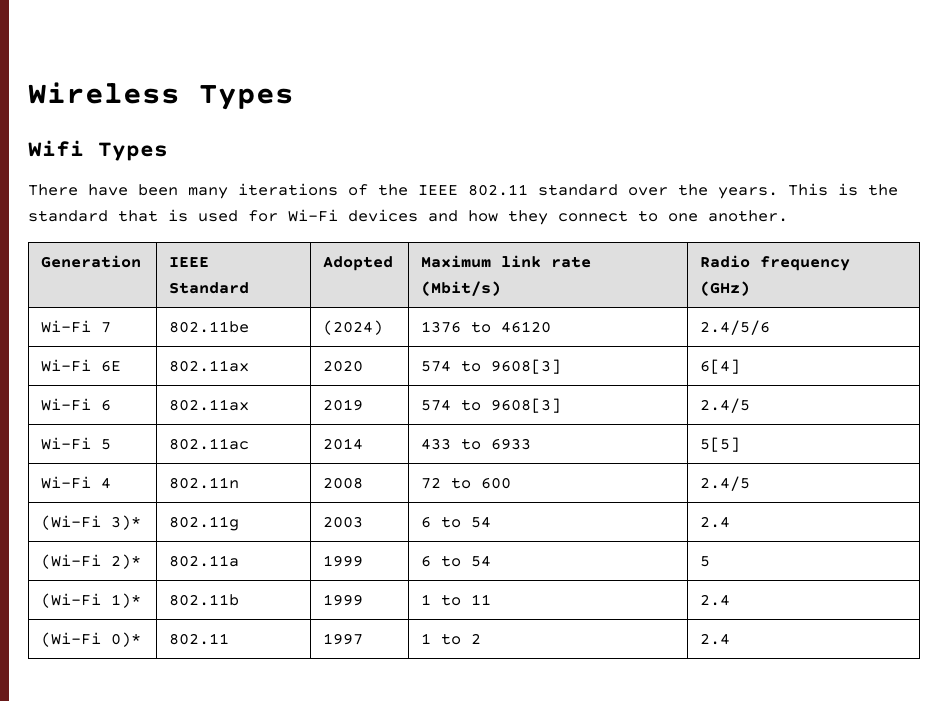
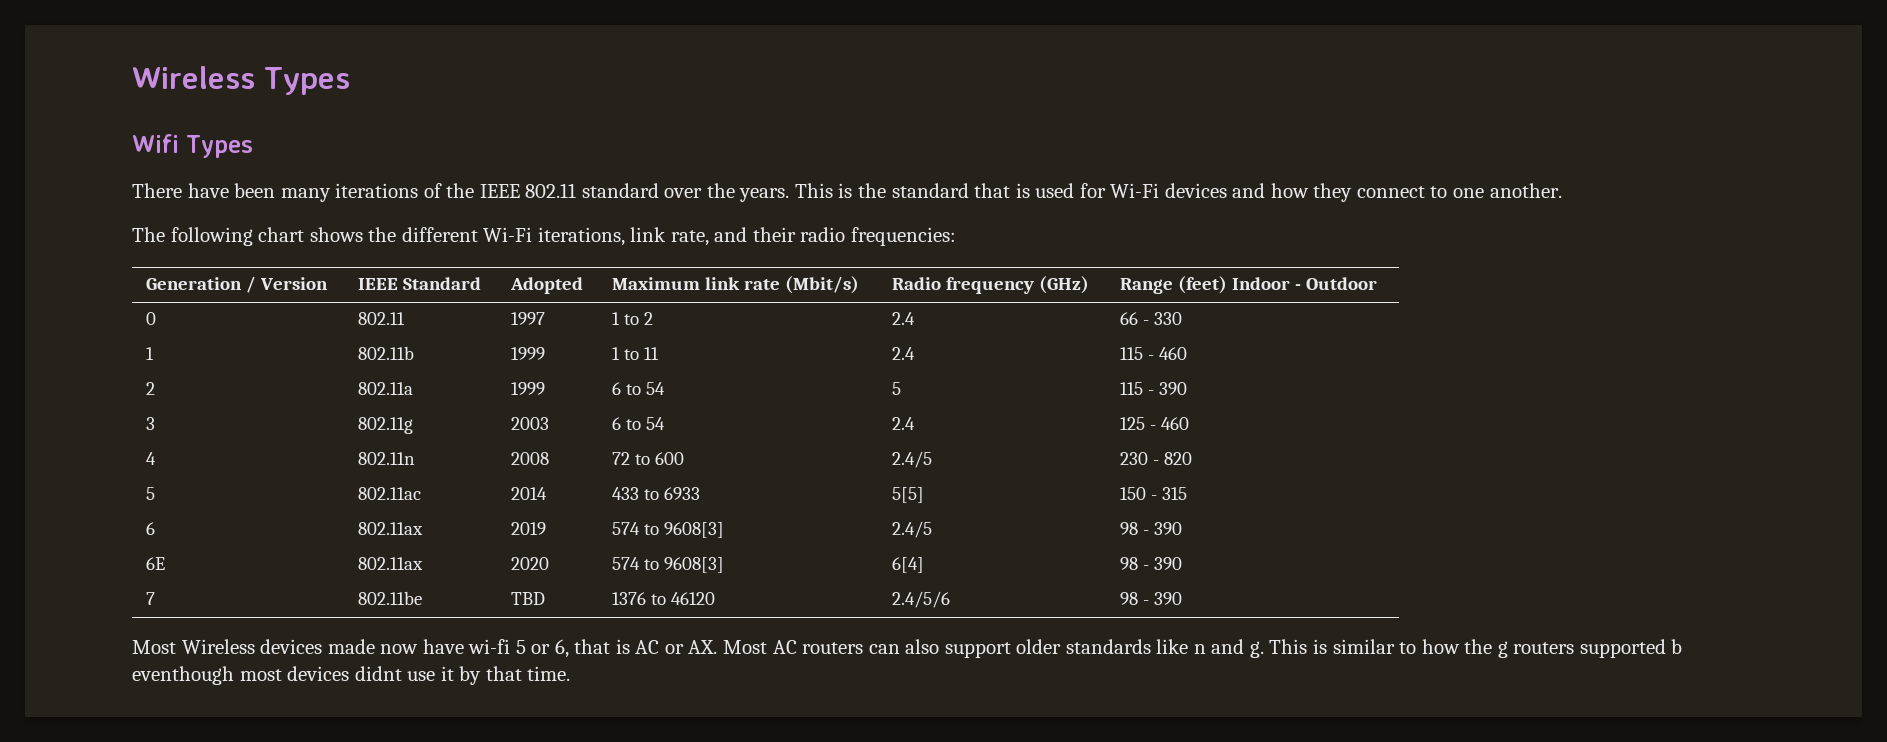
(788, 216) none -> [132,227,956,246] // The following chart shows the different Wi-Fi iterations, link rate, and their radio frequencies:
(141, 261) none -> [245,276,328,293] / Version
[40,320,111,333] [168,321,249,333] [322,320,383,335] [420,321,551,333] [699,320,770,335] [40,359,91,372] // Wi-Fi 7 | 802.11be | (2024) | 1376 to 46120 | 2.4/5/6 // Wi-Fi -> [1119,276,1377,294] [145,312,156,325] [357,312,405,325] [510,312,545,325] [611,312,653,325] [891,312,915,325] [1119,312,1182,325] [145,347,154,360] [357,346,414,360] [510,347,545,360] [611,347,659,360] [891,347,915,360] [1119,347,1187,360] [145,382,155,395] [357,382,413,395] [510,382,545,395] [611,382,665,395] [891,382,901,395] [1119,382,1187,395] [145,417,155,430] [357,417,413,434] [510,417,549,430] [611,417,665,430] [891,417,915,430] [1119,417,1189,430] [145,452,156,465] [357,452,415,465] [510,452,549,465] [611,452,684,465] [891,451,932,468] [1119,452,1192,465] [145,487,155,500] [357,487,421,500] [510,487,547,500] [611,487,700,500] [891,487,924,503] [1119,487,1187,500] [145,522,155,535] [357,522,423,535] [510,522,546,535] [611,522,724,538] [891,521,932,538] [1119,522,1182,535] | Range (feet) Indoor - Outdoor // 0 | 802.11 | 1997 | 1 to 2 | 2.4 | 66 - 330 // 1 | 802.11b | 1999 | 1 to 11 | 2.4 | 115 - 460 // 2 | 802.11a | 1999 | 6 to 54 | 5 | 115 - 390 // 3 | 802.11g | 2003 | 6 to 54 | 2.4 | 125 - 460 // 4 | 802.11n | 2008 | 72 to 600 | 2.4/5 | 230 - 820 // 5 | 802.11ac | 2014 | 433 to 6933 | 5[5] | 150 - 315 // 6 | 802.11ax | 2019 | 574 to 9608[3] | 2.4/5 | 98 - 390 //
[40,398,111,411] [168,399,249,411] [322,399,363,411] [420,398,561,413] [699,398,750,413] [40,437,111,450] [168,438,249,450] [322,438,363,450] [420,438,531,450] [699,437,740,452] [40,476,111,489] [168,477,239,489] [322,477,363,489] [420,477,511,489] [699,476,750,491] [40,515,141,530] [168,516,239,531] [322,516,363,528] [420,516,491,528] [699,516,730,528] [40,554,141,569] [168,555,239,567] [322,555,363,567] [420,555,491,567] [699,556,710,567] [40,593,141,608] [168,594,239,606] [322,594,363,606] [420,594,491,606] [699,594,730,606] [40,632,141,647] [168,633,229,645] [322,633,363,645] [420,633,481,645] [699,633,730,645] // Wi-Fi 6 | 802.11ax | 2019 | 574 to 9608[3] | 2.4/5 // Wi-Fi 5 | 802.11ac | 2014 | 433 to 6933 | 5[5] // Wi-Fi 4 | 802.11n | 2008 | 72 to 600 | 2.4/5 // (Wi-Fi 3)* | 802.11g | 2003 | 6 to 54 | 2.4 // (Wi-Fi 2)* | 802.11a | 1999 | 6 to 54 | 5 // (Wi-Fi 1)* | 802.11b | 1999 | 1 to 11 | 2.4 // (Wi-Fi 0)* | 802.11 | 1997 | 1 to 2 | 2.4 -> [1119,557,1182,570] [145,592,155,605] [357,591,422,605] [510,592,545,605] [611,592,715,605] [891,591,950,608] [1119,592,1182,605] [132,639,1683,658] [132,666,571,685] | 98 - 390 // 7 | 802.11be | TBD | 1376 to 46120 | 2.4/5/6 | 98 - 390 // Most Wireless devices made now have wi-fi 5 or 6, that is AC or AX. Most AC routers can also support older standards like n and g. This is similar to how the g routers supported b eventhough most devices didnt use it by that time.

